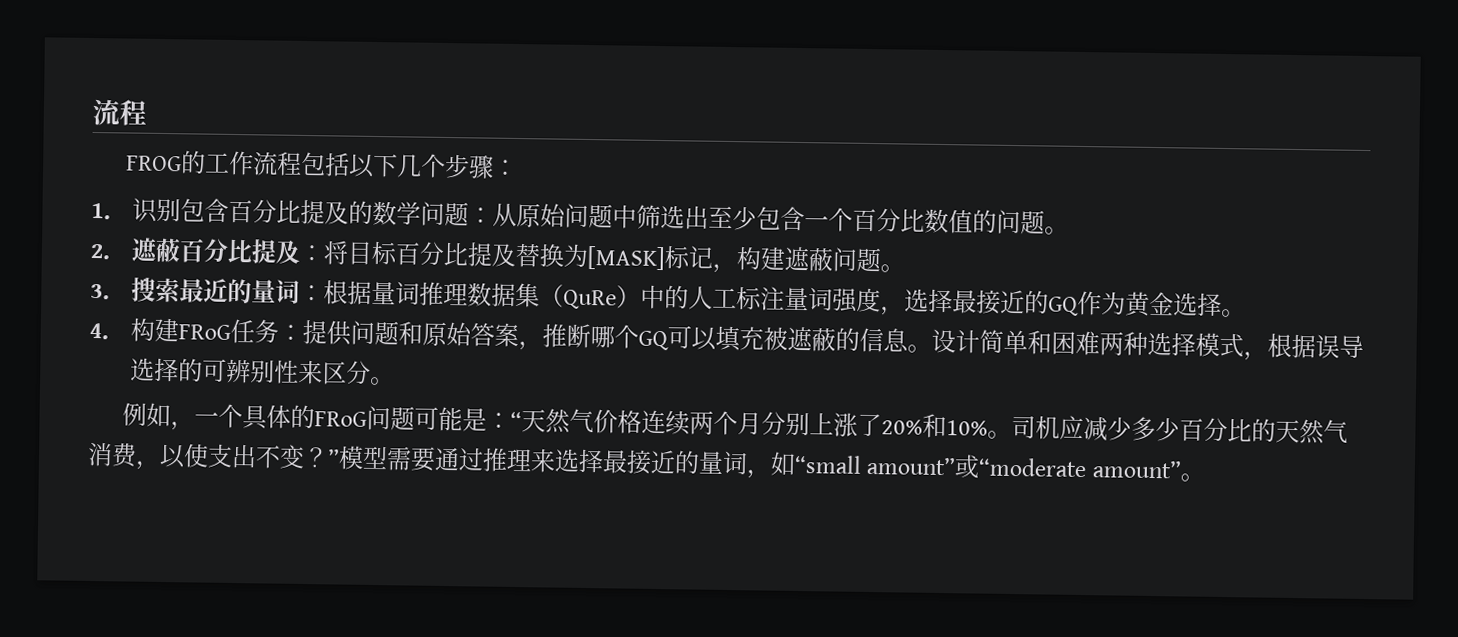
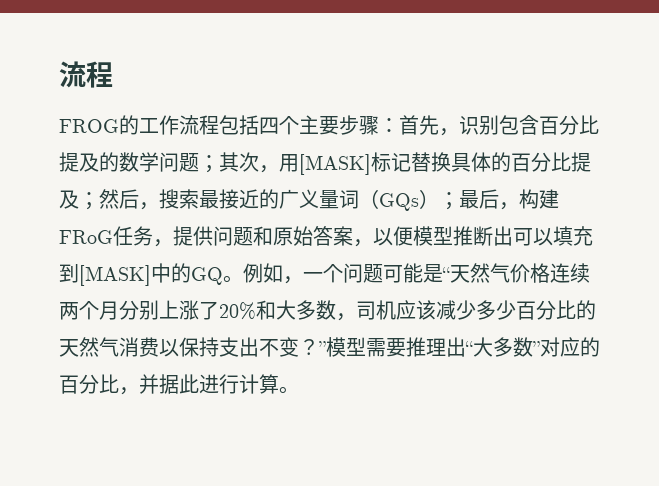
[348,153,447,178] 以下几个 -> [259,115,339,135] 四个主要
[91,202,111,220] // 1. -> [399,115,459,136] 首先，
[468,202,1070,235] [90,237,906,274] [90,277,1247,318] [89,322,109,340] ：从原始问题中筛选出至少包含一个百分比数值的问题。 // 2.遮蔽百分比提及：将目标百分比提及替换为[MASK]标记，构建遮蔽问题。 // 3.搜索最近的量词：根据量词推理数据集（QuRe）中的人工标注量词强度，选择最接近的GQ作为黄金选择。 // 4. -> [199,152,591,175] [59,189,519,211] ；其次，用[MASK]标记替换具体的百分比提及；然后，搜索最接近的广义量词（GQs）；最后，
[278,324,304,341] ： -> [153,239,173,247] ，
[542,323,1365,361] [130,357,396,386] [122,402,368,431] 推断哪个GQ可以填充被遮蔽的信息。设计简单和困难两种选择模式，根据误导选择的可辨别性来区分。 // 例如，一个具体的FRoG -> [373,226,593,246] [59,263,343,286] 以便模型推断出可以填充到[MASK]中的GQ。例如，一个
[486,412,512,429] ： -> (443, 273) none
[946,415,1085,441] 10%。司机应 -> [276,300,436,321] 大多数，司机应该
[135,443,209,470] ，以使 -> [159,337,219,357] 以保持
[434,446,1182,479] 通过推理来选择最接近的量词，如“small amount”或“moderate amount” -> [406,337,600,357] [59,374,279,395] 推理出“大多数”对应的百分比，并据此进行计算

